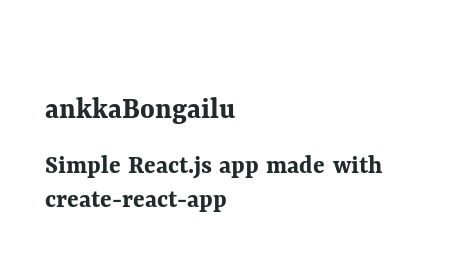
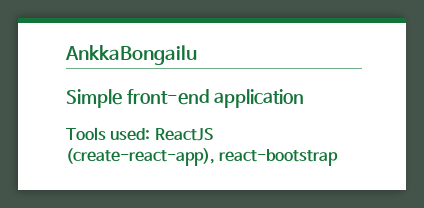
[45,97,235,124] ankkaBongailu -> [65,45,197,65] AnkkaBongailu
[128,155,382,179] [45,191,227,212] React.js app made with create-react-app -> [126,89,305,108] [66,127,213,141] [66,148,339,166] front-end application // Tools used: ReactJS (create-react-app), react-bootstrap

